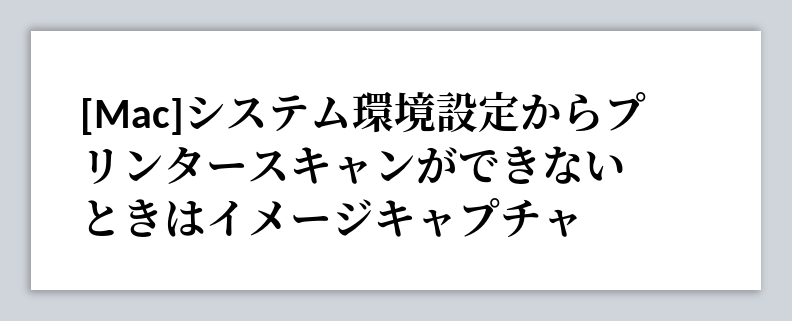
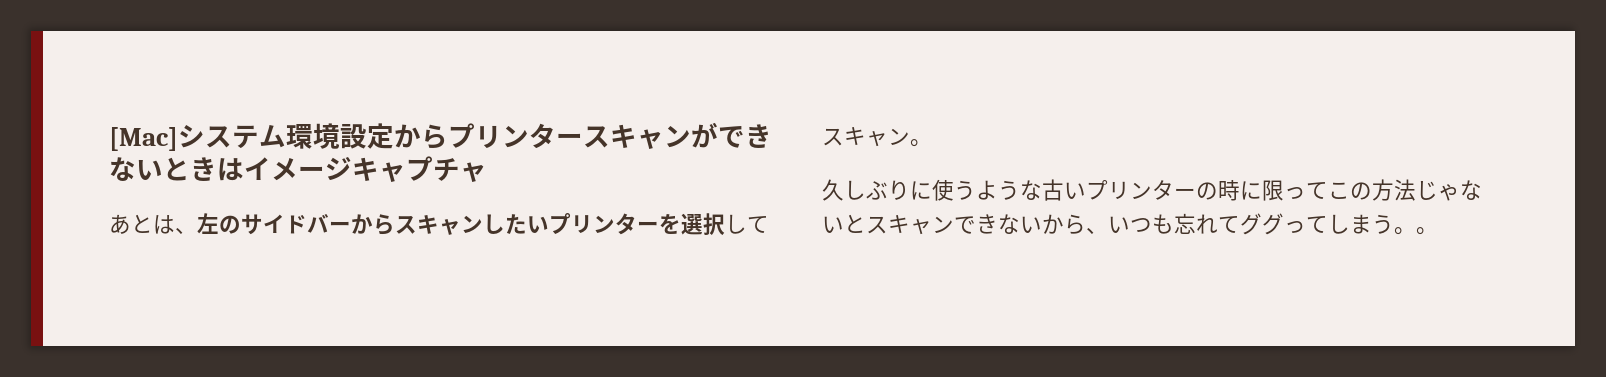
(584, 223) none -> [109,213,769,236] [822,127,932,147] [822,179,1482,201] [822,213,1438,235] // あとは、左のサイドバーからスキャンしたいプリンターを選択してスキャン。 // 久しぶりに使うような古いプリンターの時に限ってこの方法じゃないとスキャンできないから、いつも忘れてググってしまう。。

